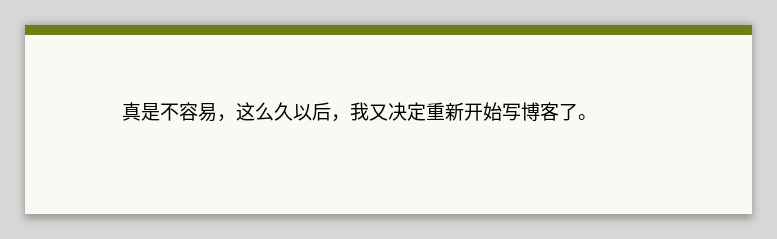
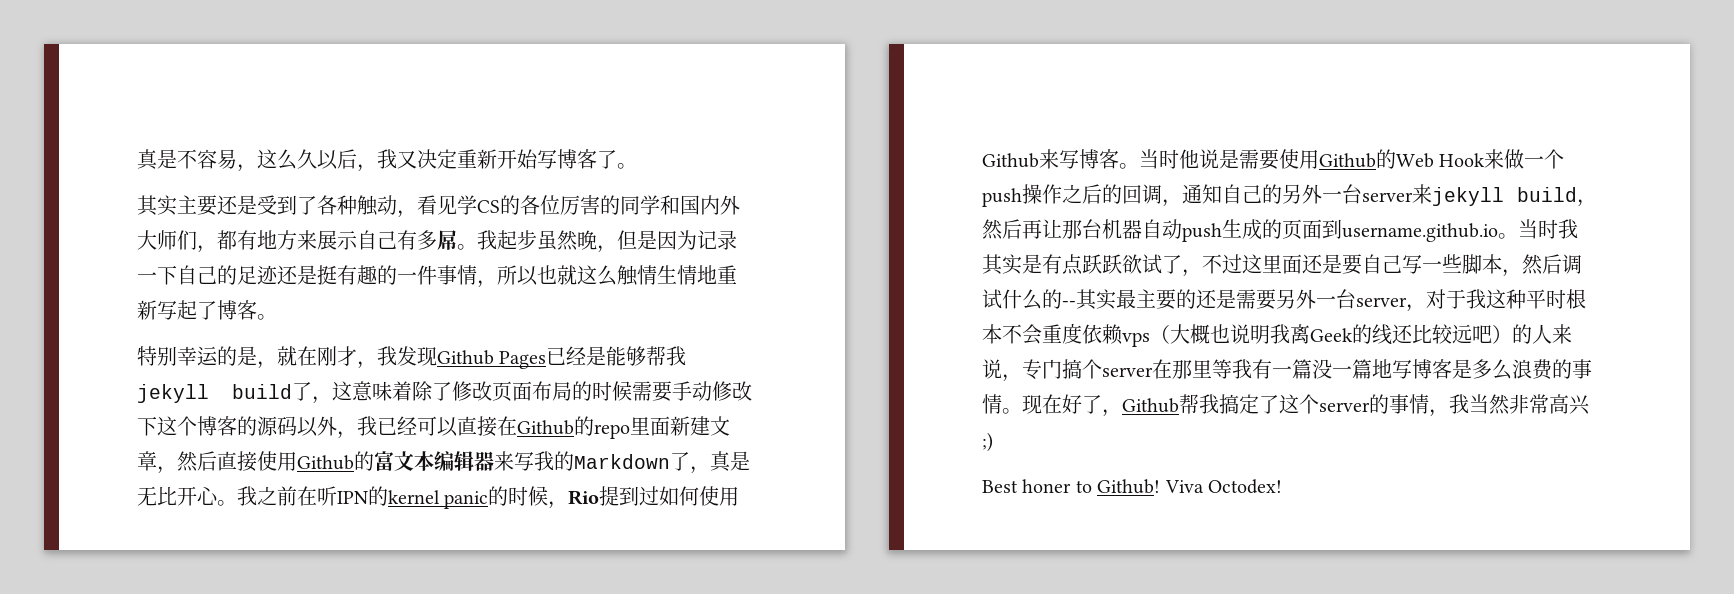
(597, 117) none -> [137,195,740,218] [137,230,737,253] [137,265,737,288] [137,300,277,320] [137,346,687,369] [137,381,752,404] [137,416,730,439] [137,451,750,474] [137,486,740,509] [982,149,1565,170] [982,184,1597,207] [982,219,1578,242] [982,254,1582,277] [982,289,1586,312] [982,323,1572,347] [982,359,1592,382] [982,394,1590,417] [982,432,993,452] [982,479,1282,494] // 其实主要还是受到了各种触动，看见学CS的各位厉害的同学和国内外大师们，都有地方来展示自己有多屌。我起步虽然晚，但是因为记录一下自己的足迹还是挺有趣的一件事情，所以也就这么触情生情地重新写起了博客。 // 特别幸运的是，就在刚才，我发现Github Pages已经是能够帮我jekyll build了，这意味着除了修改页面布局的时候需要手动修改下这个博客的源码以外，我已经可以直接在Github的repo里面新建文章，然后直接使用Github的富文本编辑器来写我的Markdown了，真是无比开心。我之前在听IPN的kernel panic的时候，Rio提到过如何使用Github来写博客。当时他说是需要使用Github的Web Hook来做一个push操作之后的回调，通知自己的另外一台server来jekyll build，然后再让那台机器自动push生成的页面到username.github.io。当时我其实是有点跃跃欲试了，不过这里面还是要自己写一些脚本，然后调试什么的--其实最主要的还是需要另外一台server，对于我这种平时根本不会重度依赖vps（大概也说明我离Geek的线还比较远吧）的人来说，专门搞个server在那里等我有一篇没一篇地写博客是多么浪费的事情。现在好了，Github帮我搞定了这个server的事情，我当然非常高兴;) // Best honer to Github! Viva Octodex!

